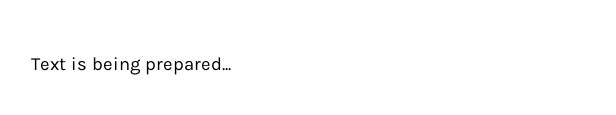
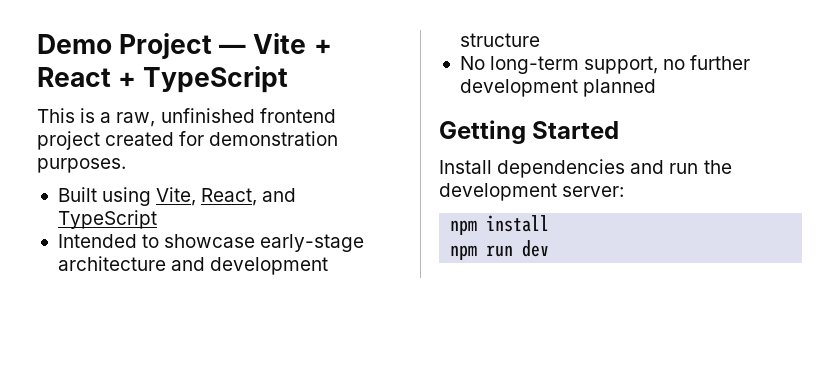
[31,57,231,75] Text is being prepared... -> [37,33,332,60] [37,66,289,93] [37,108,336,127] [37,131,339,150] [37,158,126,173] [57,187,297,206] [57,210,157,229] [57,234,365,252] [57,256,329,275] [459,33,540,47] [459,55,751,74] [459,79,657,97] [439,120,620,144] [439,159,732,178] [439,183,625,201] [450,215,550,235] [450,240,550,260] Demo Project — Vite + React + TypeScript // This is a raw, unfinished frontend project created for demonstration purposes. // Built using Vite, React, and TypeScript // Intended to showcase early-stage architecture and development structure // No long-term support, no further development planned // Getting Started // Install dependencies and run the development server: // npm install // npm run dev

